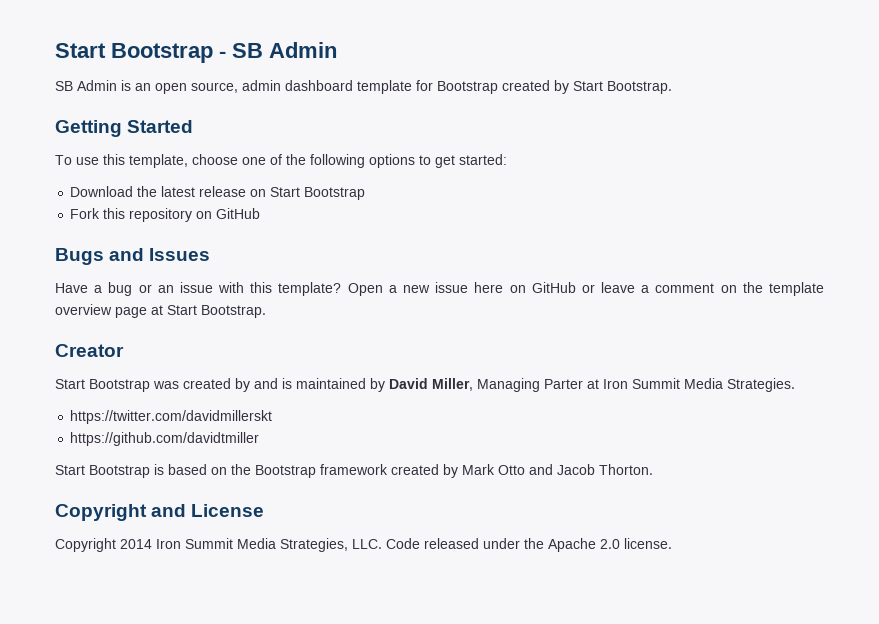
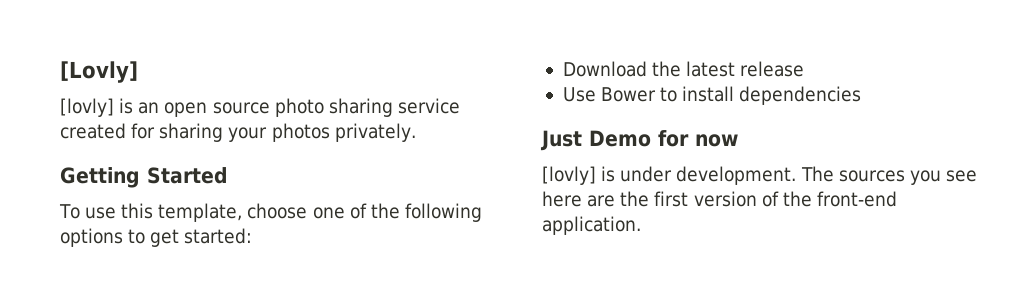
[55,42,337,63] [55,80,672,94] Start Bootstrap - SB Admin // SB Admin is an open source, admin dashboard template for Bootstrap created by Start Bootstrap. -> [60,61,138,83] [60,98,460,117] [60,123,416,142] [Lovly] // [lovly] is an open source photo sharing service created for sharing your photos privately.
[250,187,366,200] [70,208,261,222] [55,248,211,265] [55,282,824,296] [55,304,266,318] [55,344,124,357] [55,378,795,392] [70,410,273,424] [70,432,260,446] [55,464,653,478] [55,504,265,521] [55,538,672,552] on Start Bootstrap // Fork this repository on GitHub // Bugs and Issues // Have a bug or an issue with this template? Open a new issue here on GitHub or leave a comment on the template overview page at Start Bootstrap. // Creator // Start Bootstrap was created by and is maintained by David Miller, Managing Parter at Iron Summit Media Strategies. // https://twitter.com/davidmillerskt // https://github.com/davidtmiller // Start Bootstrap is based on the Bootstrap framework created by Mark Otto and Jacob Thorton. // Copyright and License // Copyright 2014 Iron Summit Media Strategies, LLC. Code released under the Apache 2.0 license. -> [562,86,862,105] [540,130,738,151] [542,166,977,185] [542,191,897,207] [542,216,641,235] // Use Bower to install dependencies // Just Demo for now // [lovly] is under development. The sources you see here are the first version of the front-end application.

